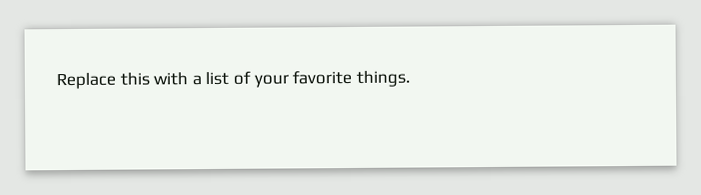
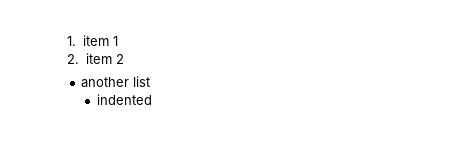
[56,69,410,90] Replace this with a list of your favorite things. -> [67,35,118,46] [67,53,124,64] [81,76,151,88] [96,94,152,105] 1. item 1 // 2. item 2 // another list // indented

